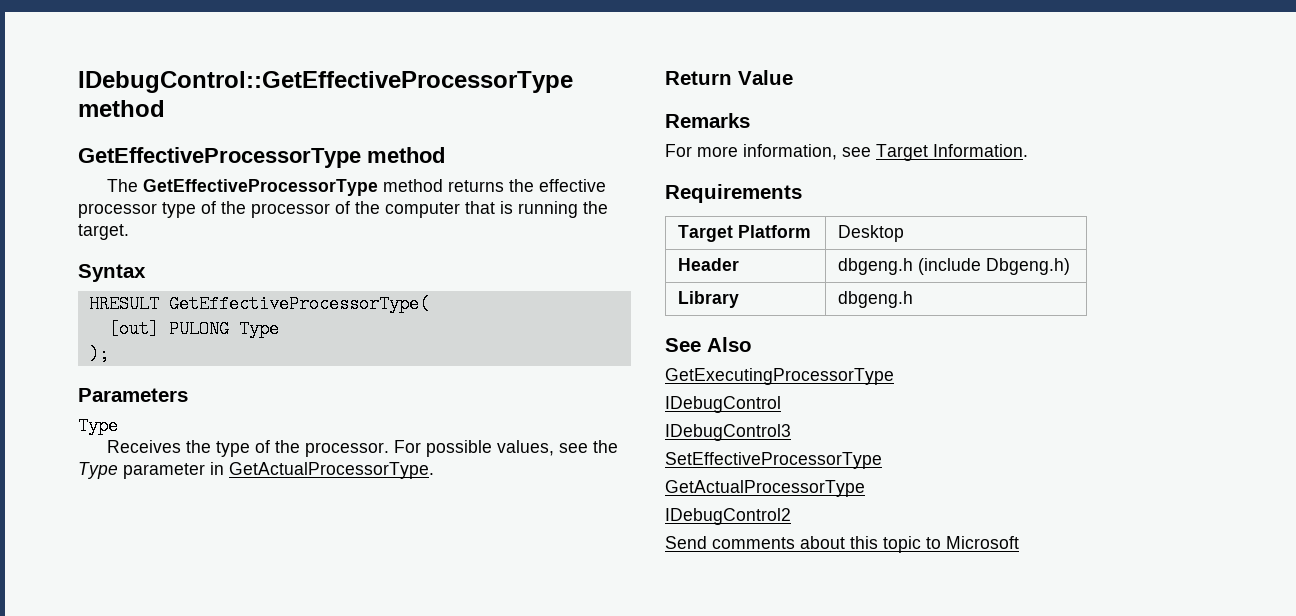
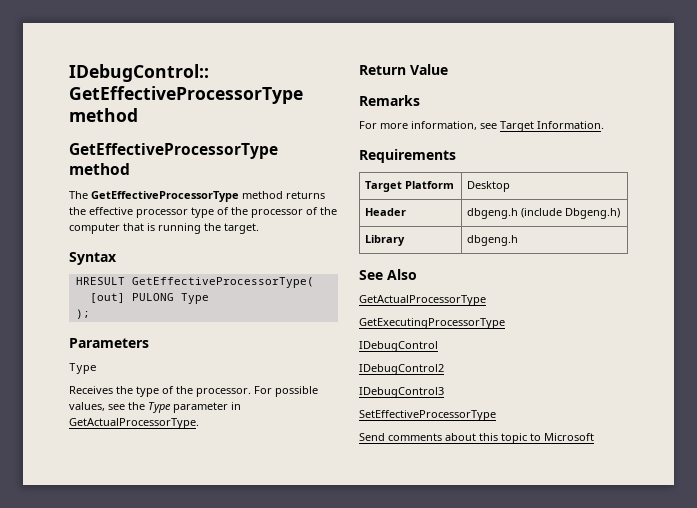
(752, 344) none -> [359,295,486,306] // GetActualProcessorType
(781, 404) none -> [359,364,444,375] // IDebugControl2
[665,480,865,497] [665,508,791,525] // GetActualProcessorType // IDebugControl2 -> (496, 415) none

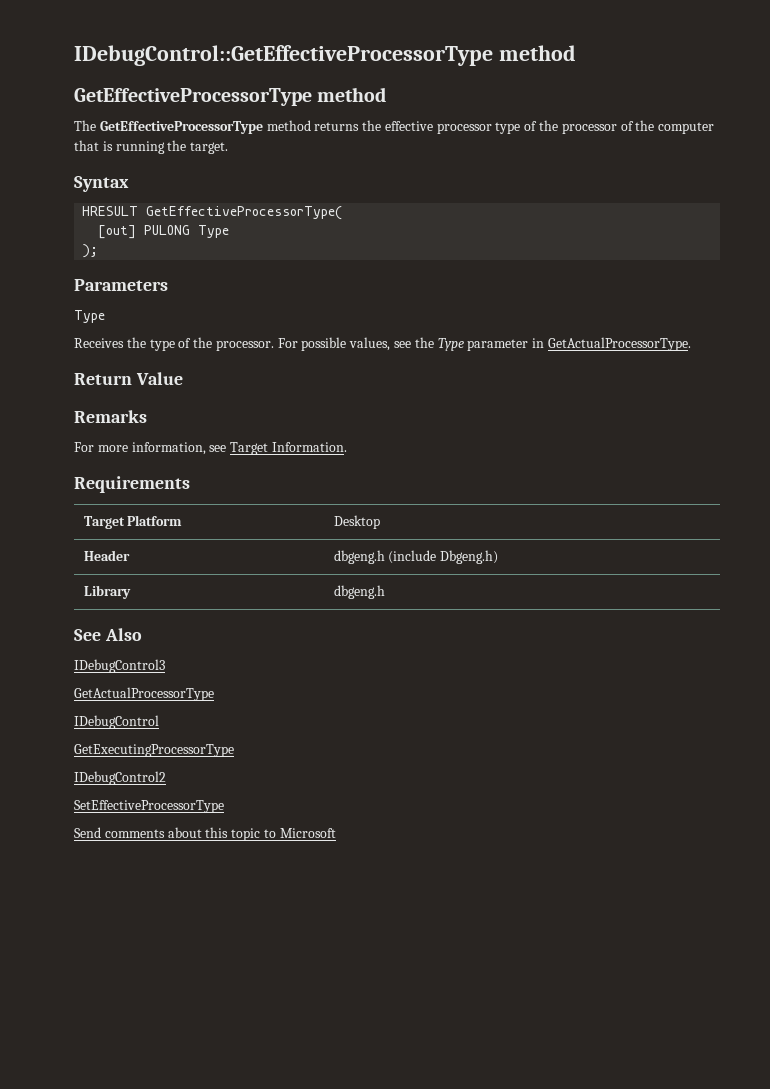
(417, 274) none -> [74,659,165,673] // IDebugControl3
(486, 300) none -> [74,715,159,729] // IDebugControl
[359,341,438,352] // IDebugControl -> (234, 750) none
[359,387,444,398] // IDebugControl3 -> (166, 778) none

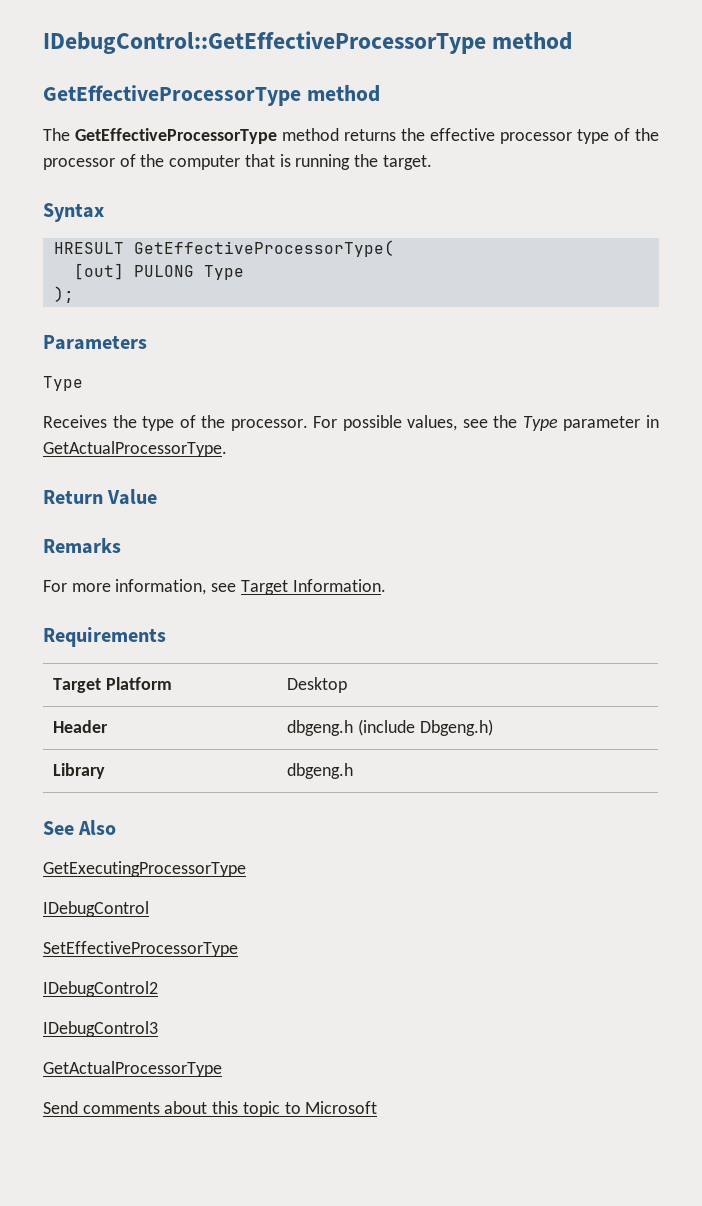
[74,659,165,673] [74,687,214,701] [74,715,159,729] [74,744,234,757] [74,771,166,785] [74,800,224,813] IDebugControl3 // GetActualProcessorType // IDebugControl // GetExecutingProcessorType // IDebugControl2 // SetEffectiveProcessorType -> [43,861,246,877] [43,901,149,917] [43,941,238,957] [43,981,158,997] [43,1021,158,1037] [43,1061,222,1077] GetExecutingProcessorType // IDebugControl // SetEffectiveProcessorType // IDebugControl2 // IDebugControl3 // GetActualProcessorType

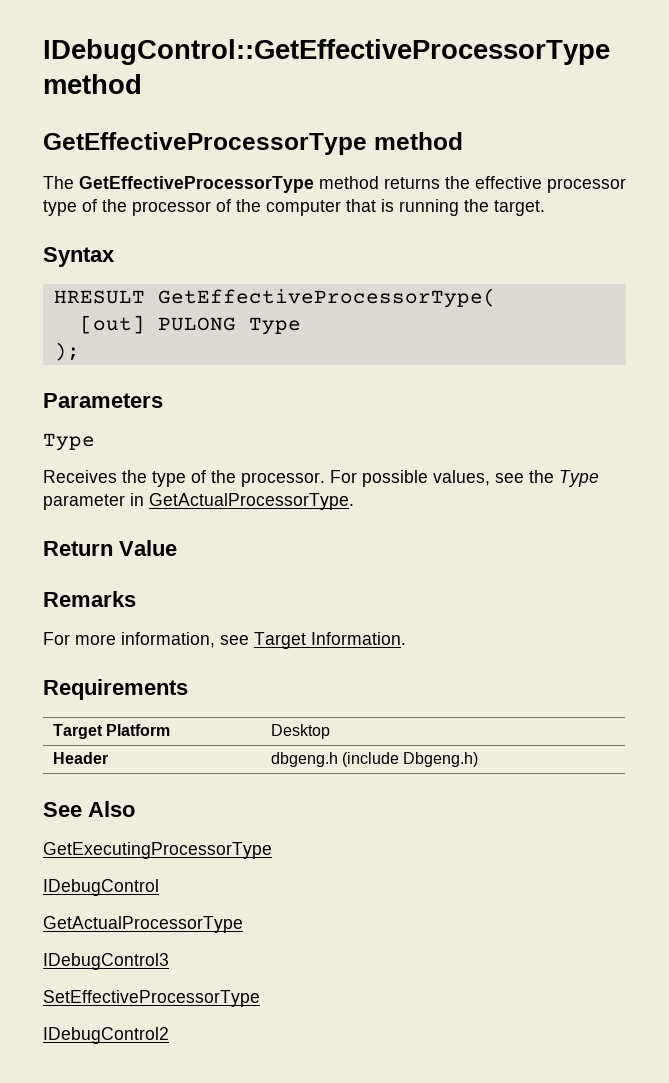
[53,763,106,779] [287,763,354,779] // Library | dbgeng.h -> (479, 759) none
(149, 909) none -> [43,916,243,933] [43,953,169,970] // GetActualProcessorType // IDebugControl3
[43,1021,158,1037] [43,1061,222,1077] [43,1101,378,1117] // IDebugControl3 // GetActualProcessorType // Send comments about this topic to Microsoft -> (169, 1035) none

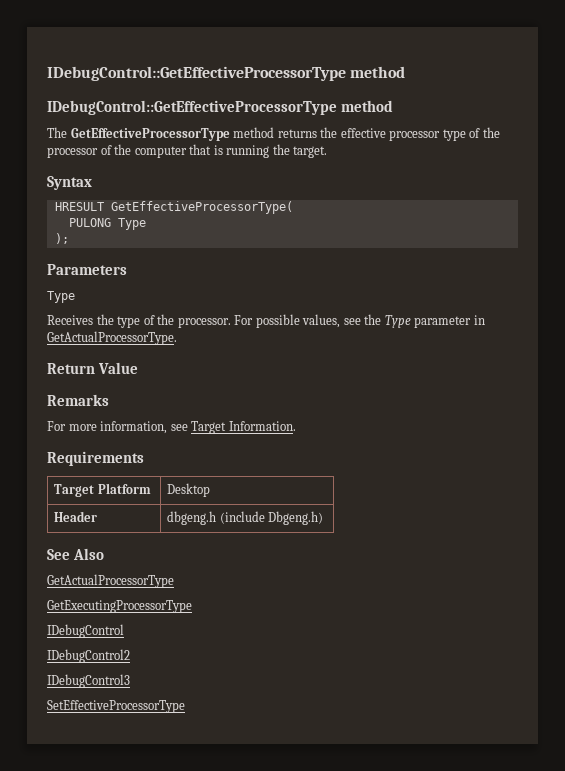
[43,39,610,65] [43,74,142,94] [43,132,367,155] IDebugControl::GetEffectiveProcessorType method // GetEffectiveProcessorType -> [47,66,406,81] [47,100,337,115] IDebugControl::GetEffectiveProcessorType method // IDebugControl::GetEffectiveProcessorType
[79,315,145,334] [out] -> (293, 207) none
(135, 809) none -> [47,574,174,588] // GetActualProcessorType
[43,916,243,933] GetActualProcessorType -> [47,649,130,663] IDebugControl2
[43,1027,169,1044] // IDebugControl2 -> (185, 706) none

